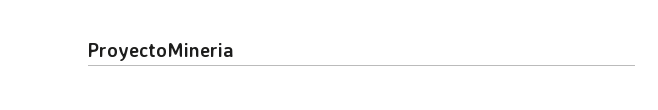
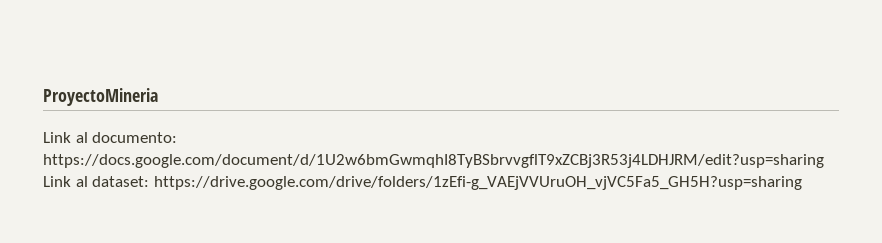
(234, 52) none -> [43,132,178,143] [43,154,824,168] [43,176,802,190] // Link al documento: https://docs.google.com/document/d/1U2w6bmGwmqhI8TyBSbrvvgflT9xZCBj3R53j4LDHJRM/edit?usp=sharing Link al dataset: https://drive.google.com/drive/folders/1zEfi-g_VAEjVVUruOH_vjVC5Fa5_GH5H?usp=sharing

